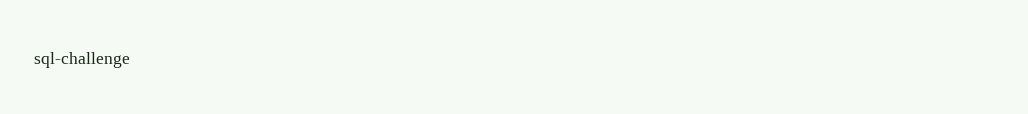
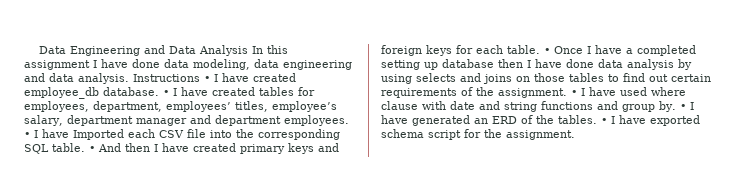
[34,52,130,68] sql-challenge -> [38,45,288,56] [24,59,352,70] [24,73,296,84] [24,87,315,99] [24,101,337,112] [24,115,349,126] [24,129,340,140] [24,143,339,154] [381,45,696,56] [381,59,692,70] [381,73,711,84] [381,87,686,98] [381,101,694,112] [381,115,700,126] [381,129,575,140] Data Engineering and Data Analysis In this assignment I have done data modeling, data engineering and data analysis. Instructions • I have created employee_db database. • I have created tables for employees, department, employees’ titles, employee’s salary, department manager and department employees. • I have Imported each CSV file into the corresponding SQL table. • And then I have created primary keys and foreign keys for each table. • Once I have a completed setting up database then I have done data analysis by using selects and joins on those tables to find out certain requirements of the assignment. • I have used where clause with date and string functions and group by. • I have generated an ERD of the tables. • I have exported schema script for the assignment.

